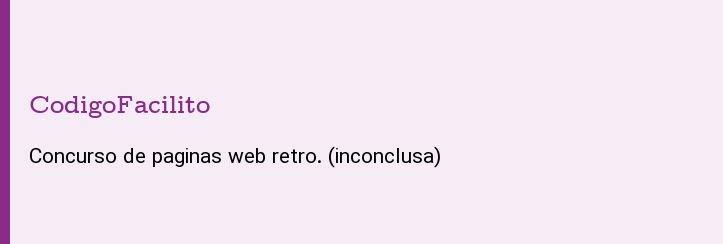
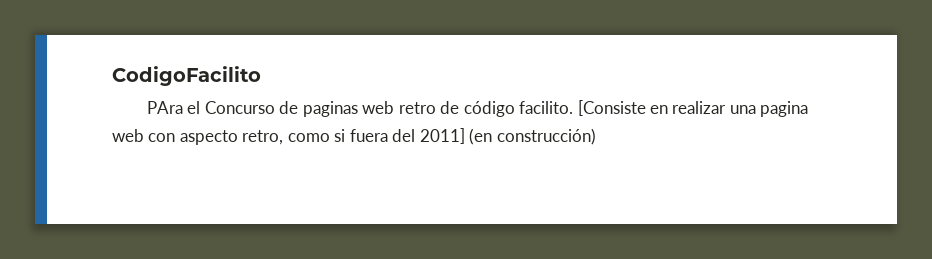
(210, 107) none -> [146,101,201,114] PAra el
[272,146,441,168] retro. (inconclusa) -> [398,100,809,117] [112,128,596,145] retro de código facilito. [Consiste en realizar una pagina web con aspecto retro, como si fuera del 2011] (en construcción)

